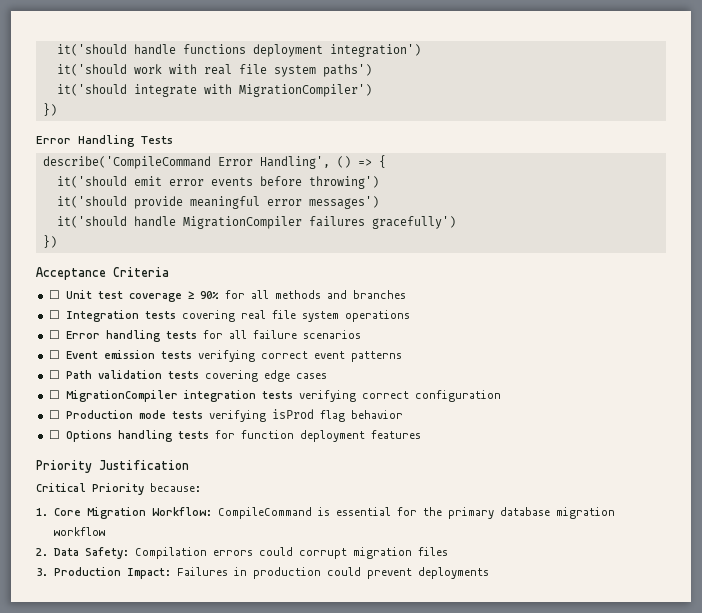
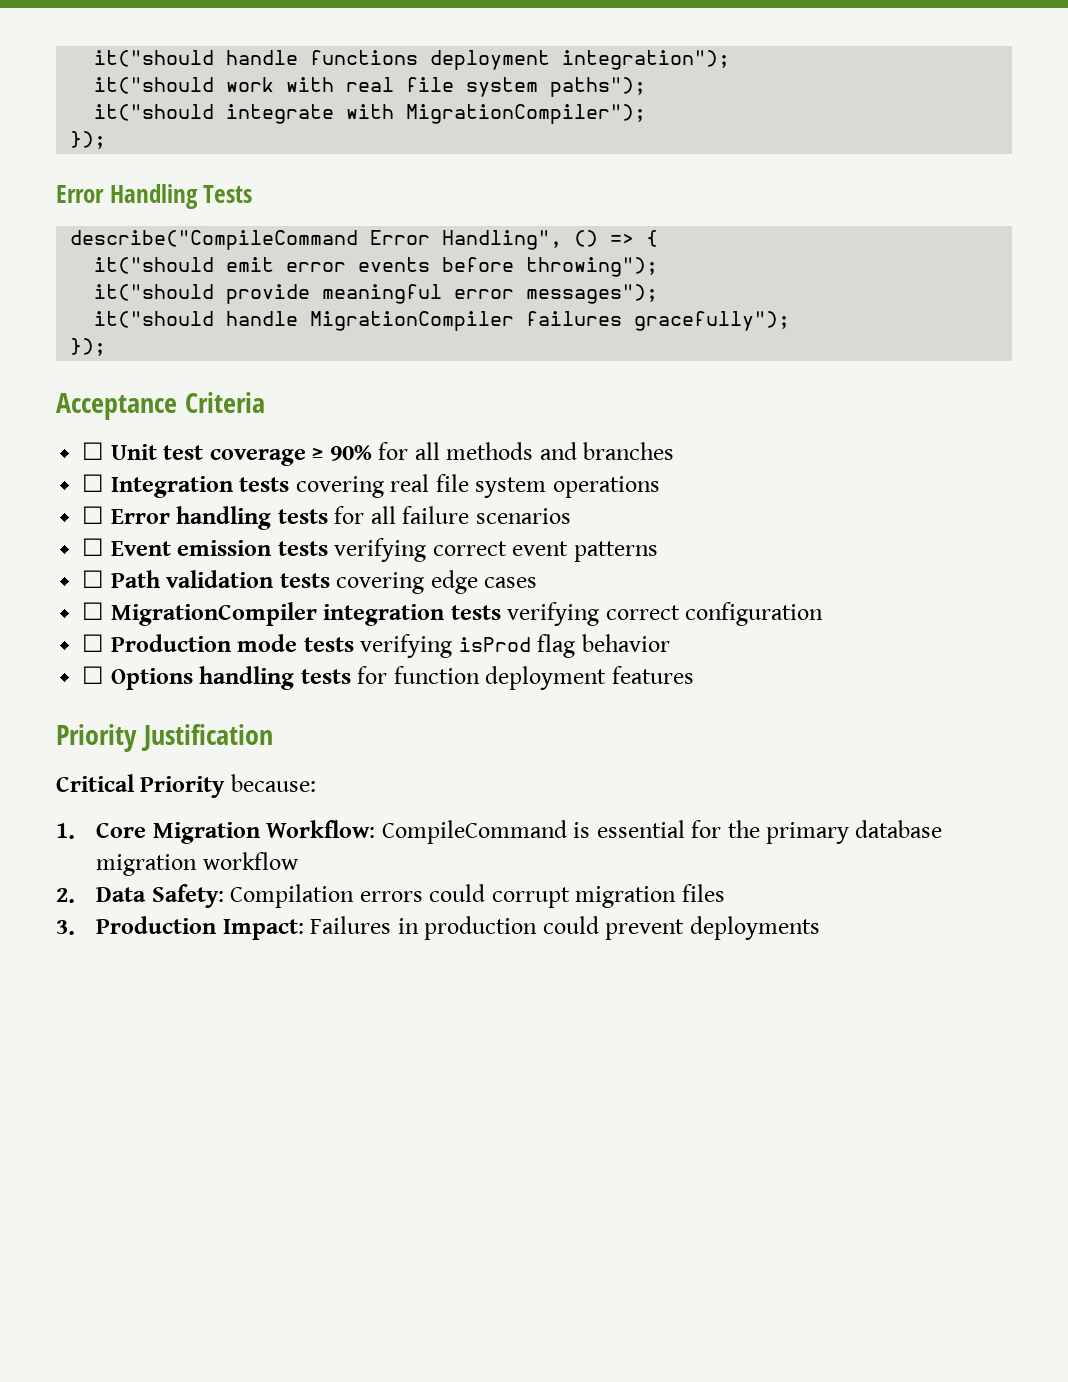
[56,44,127,56] it('should -> [94,50,215,67] it("should
[329,44,421,57] [56,64,127,76] integration') // it('should -> [562,50,731,70] [94,77,215,94] integration"); // it("should
[322,64,372,77] [56,84,372,97] [42,103,57,116] paths') // it('should integrate with MigrationCompiler') // }) -> [550,77,647,97] [94,104,647,124] [70,131,107,149] paths"); // it("should integrate with MigrationCompiler"); // });
[42,156,330,169] describe('CompileCommand Error Handling', -> [70,230,563,250] describe("CompileCommand Error Handling",
[56,176,127,188] it('should -> [94,257,215,274] it("should
[308,176,379,189] [56,196,127,208] throwing') // it('should -> [526,257,659,277] [94,284,215,301] throwing"); // it("should
[308,196,379,209] [56,216,127,228] messages') // it('should -> [526,284,659,304] [94,311,215,328] messages"); // it("should
[371,216,456,229] [42,235,57,248] gracefully') // }) -> [634,311,791,331] [70,338,107,356] gracefully"); // });

